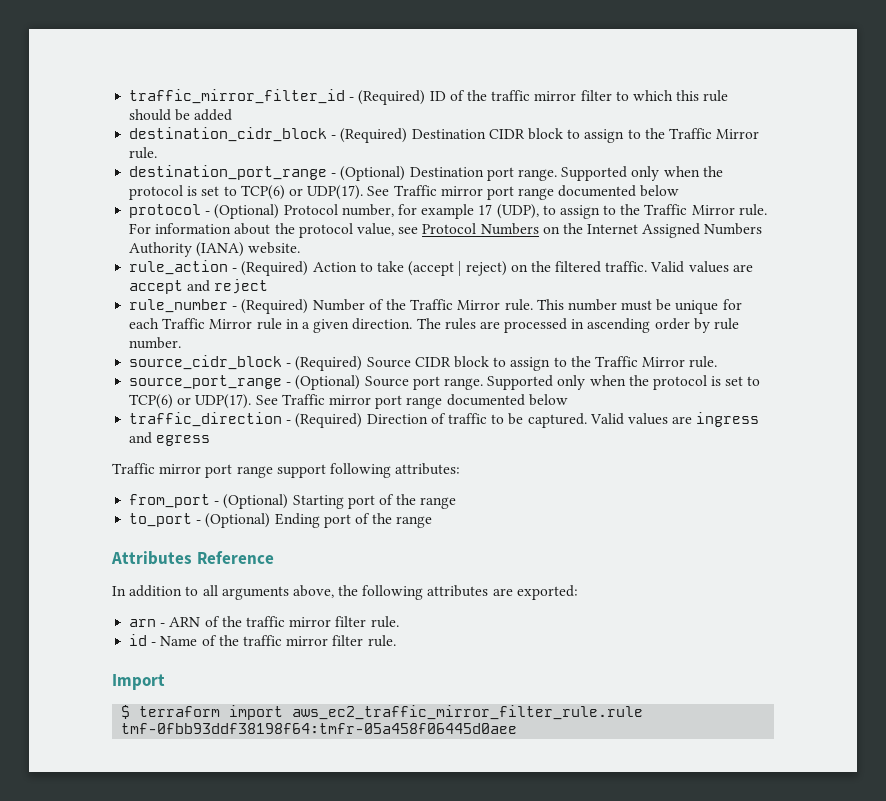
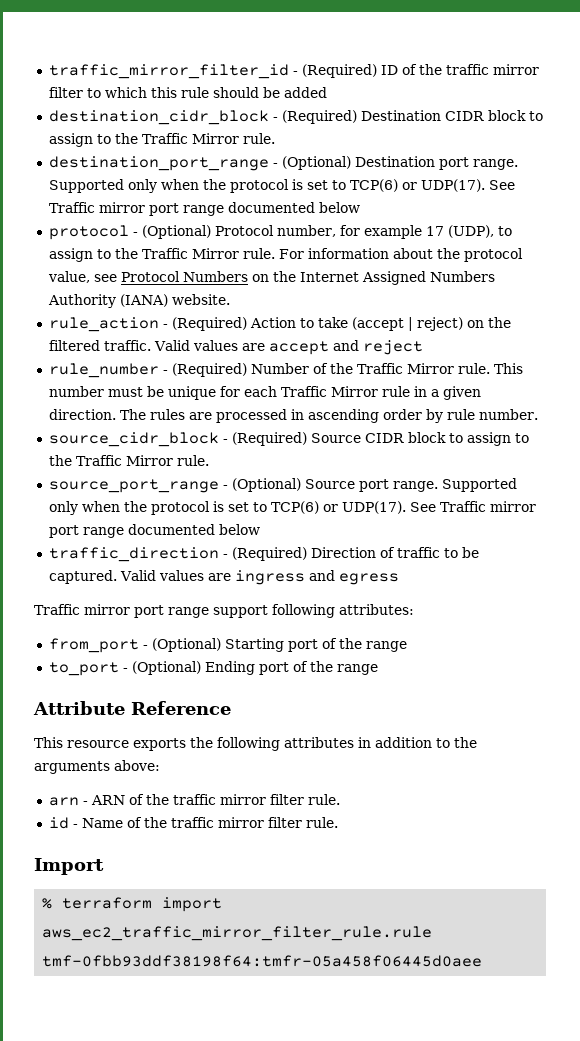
[111,551,192,565] Attributes -> [33,701,125,715] Attribute
[112,585,578,600] In addition to all arguments above, the following attributes are exported: -> [34,737,477,751] [34,760,160,774] This resource exports the following attributes in addition to the arguments above:
[121,705,131,719] $ -> [42,898,53,909] %

